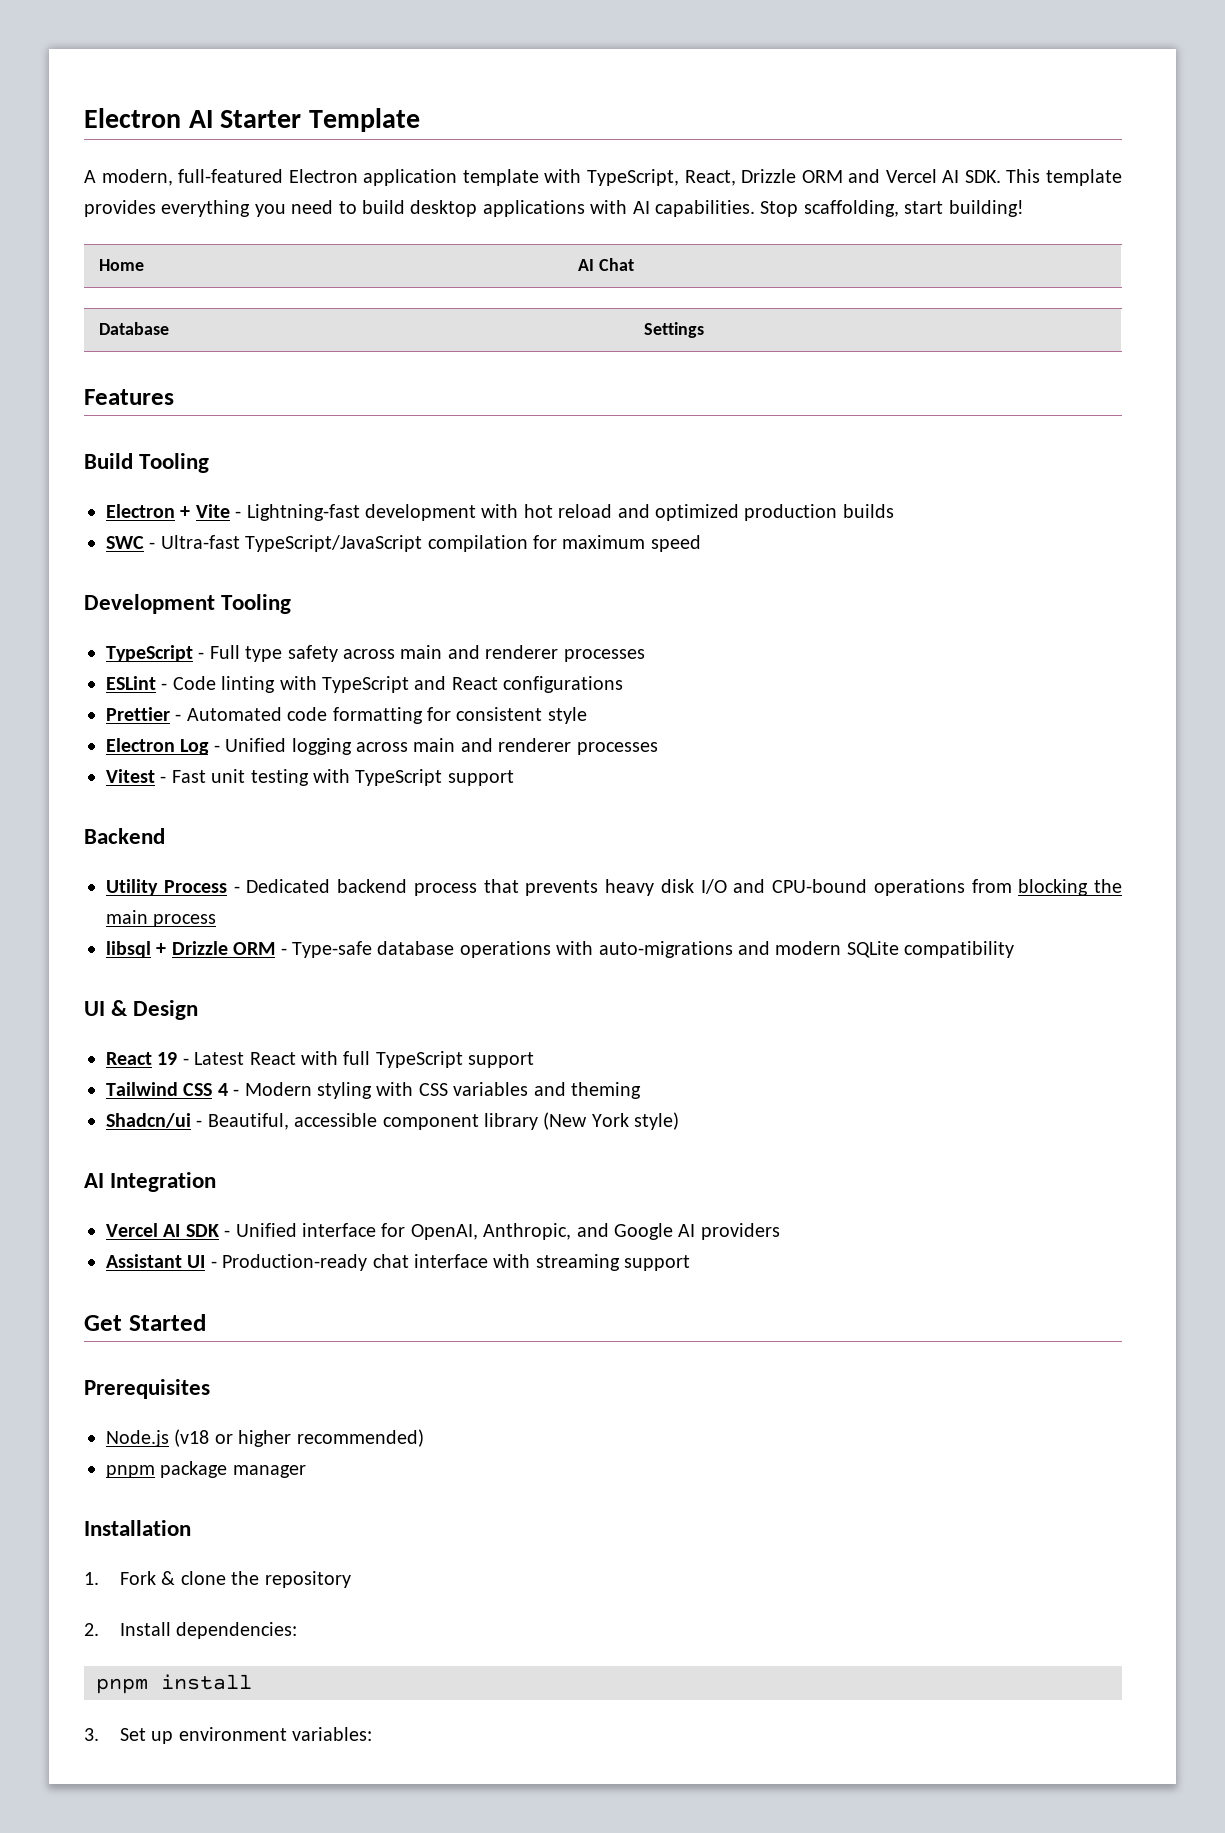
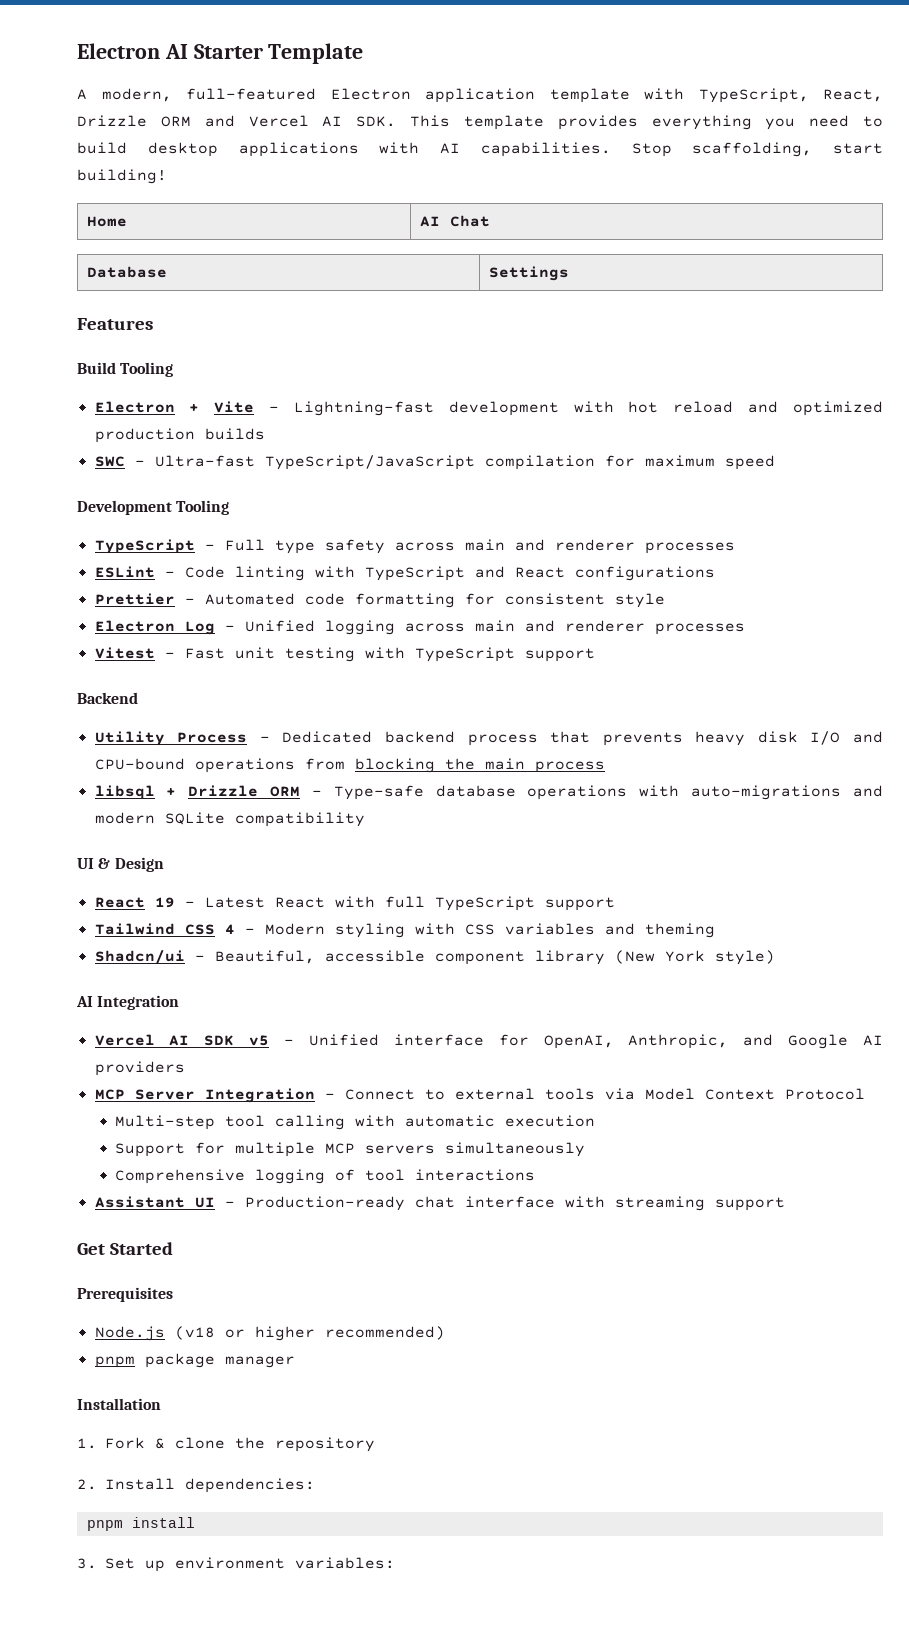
(219, 1230) none -> [249,1035,270,1046] v5
(780, 1231) none -> [94,1088,865,1103] [114,1115,595,1130] [114,1142,585,1157] [114,1169,535,1184] // MCP Server Integration - Connect to external tools via Model Context Protocol // Multi-step tool calling with automatic execution // Support for multiple MCP servers simultaneously // Comprehensive logging of tool interactions

